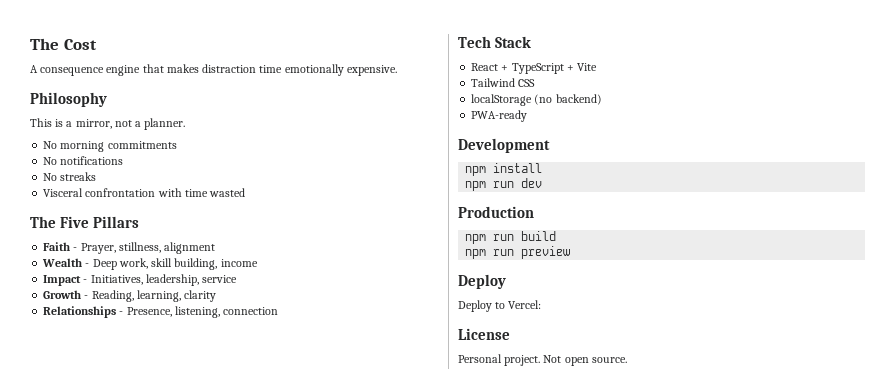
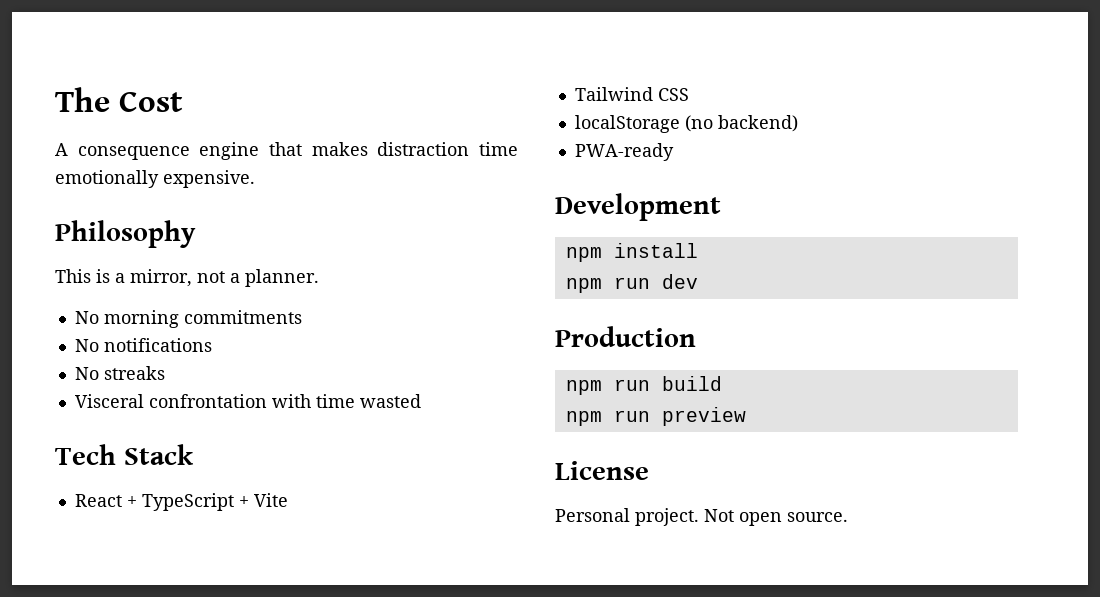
[30,216,140,228] [43,242,216,254] [42,258,258,270] [43,274,238,286] [43,290,217,302] [43,306,279,318] // The Five Pillars // Faith - Prayer, stillness, alignment // Wealth - Deep work, skill building, income // Impact - Initiatives, leadership, service // Growth - Reading, learning, clarity // Relationships - Presence, listening, connection -> (421, 401) none
[458,274,506,289] [458,300,542,312] // Deploy // Deploy to Vercel: -> (746, 416) none

